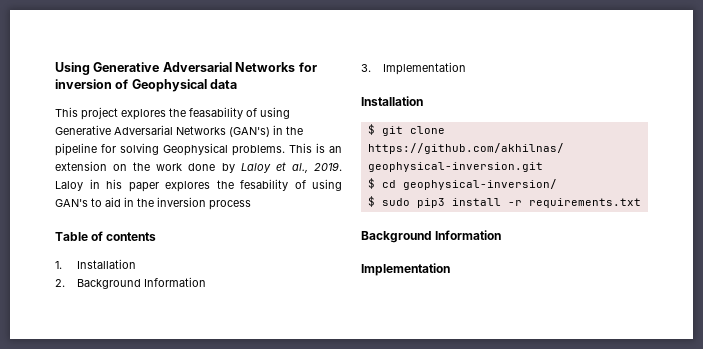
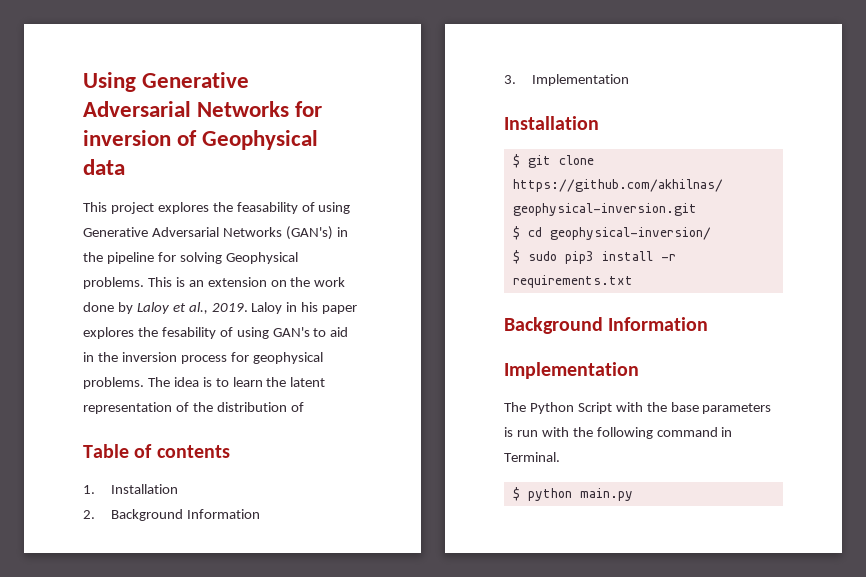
(251, 205) none -> [230,352,323,364] [83,377,326,389] [83,402,304,414] for geophysical problems. The idea is to learn the latent representation of the distribution of
(450, 269) none -> [504,402,772,414] [504,427,733,439] [504,452,560,462] [512,487,633,501] // The Python Script with the base parameters is run with the following command in Terminal. // $ python main.py

